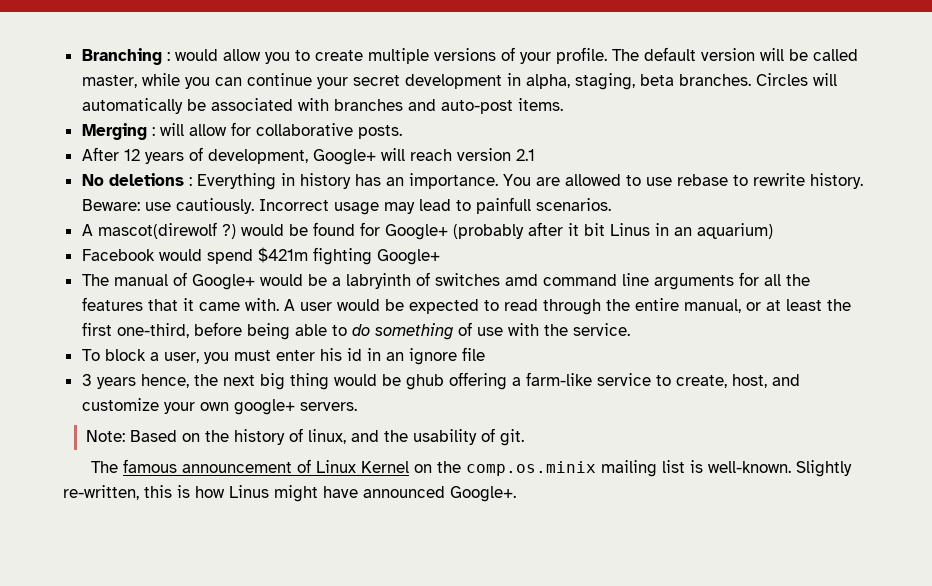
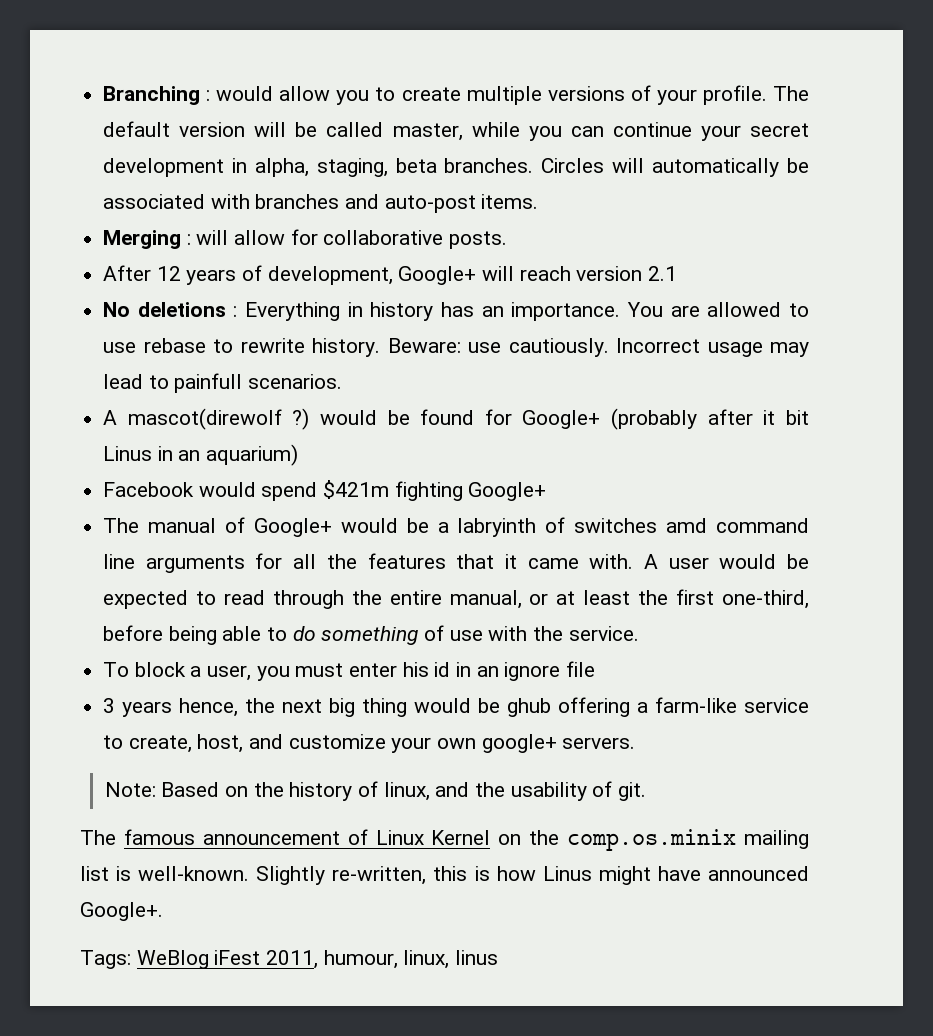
(516, 494) none -> [80,950,499,969] // Tags: WeBlog iFest 2011, humour, linux, linus

